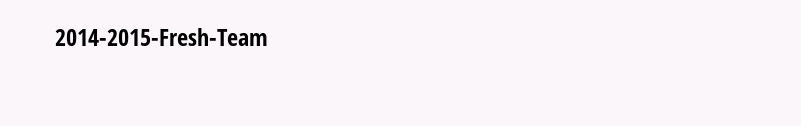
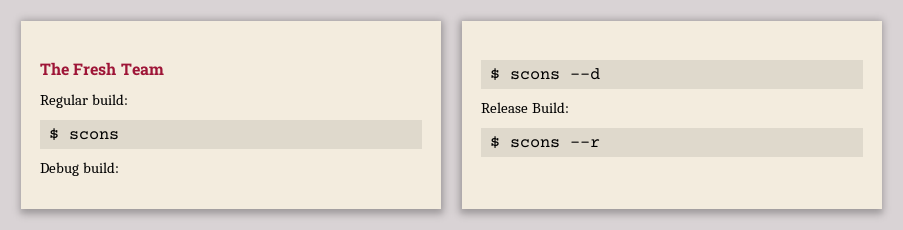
[55,28,268,46] 2014-2015-Fresh-Team -> [40,62,164,76] [40,94,128,108] [48,128,119,141] [40,162,119,176] [489,68,600,81] [481,102,569,113] [489,136,600,149] The Fresh Team // Regular build: // $ scons // Debug build: // $ scons --d // Release Build: // $ scons --r

